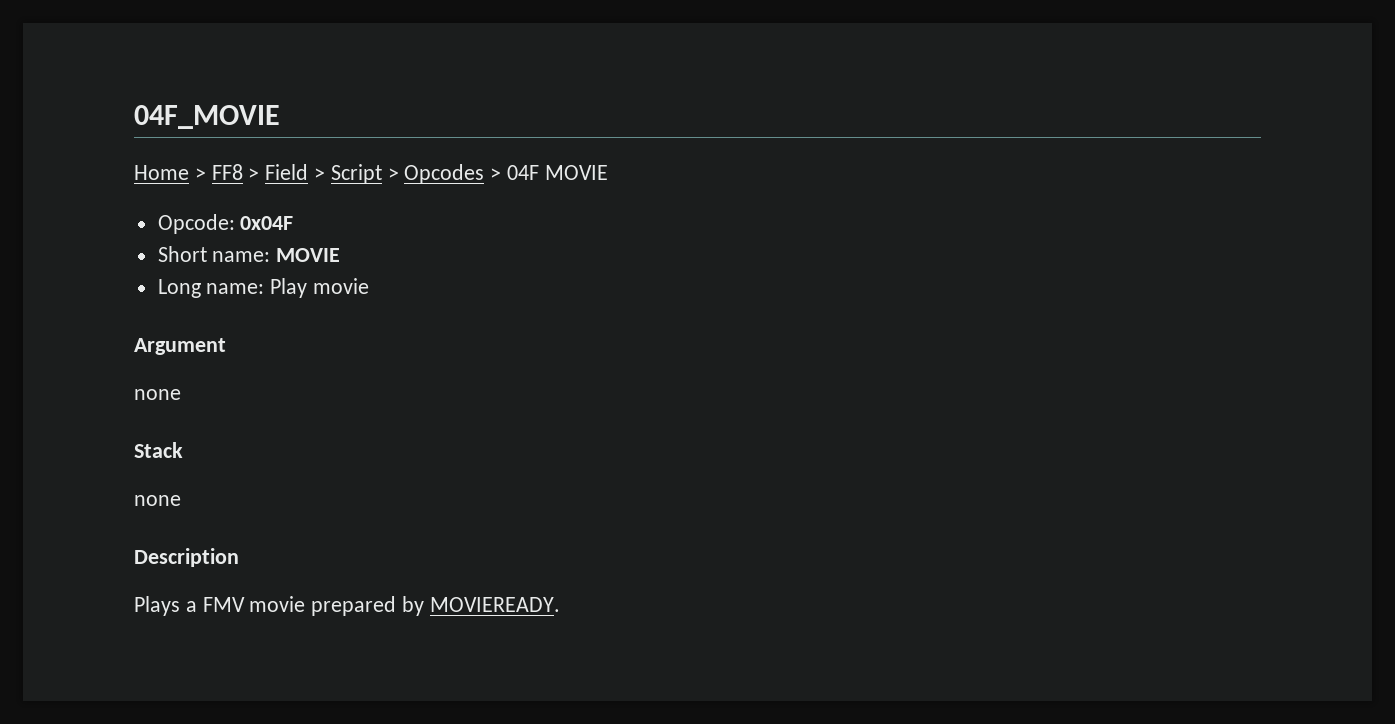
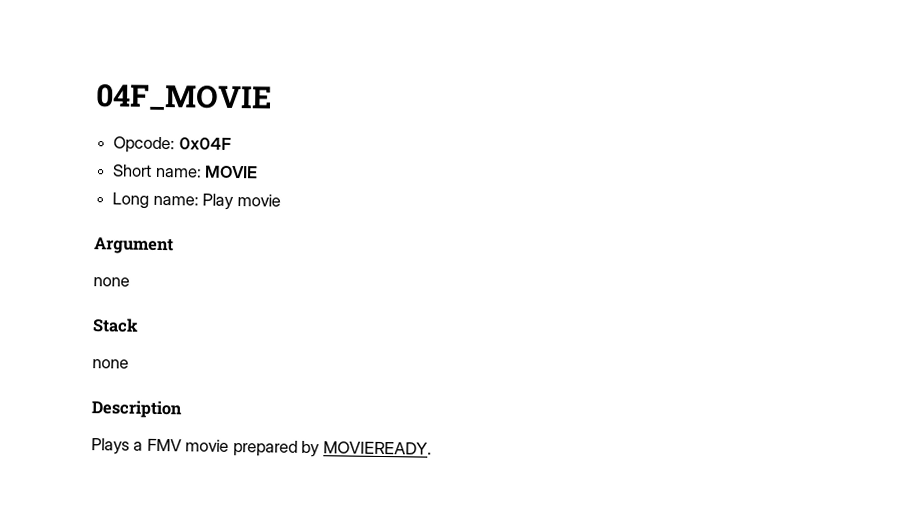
[134,164,608,184] // Home > FF8 > Field > Script > Opcodes > 04F MOVIE -> (272, 98) none

